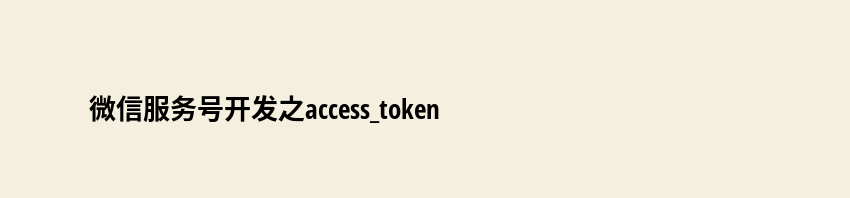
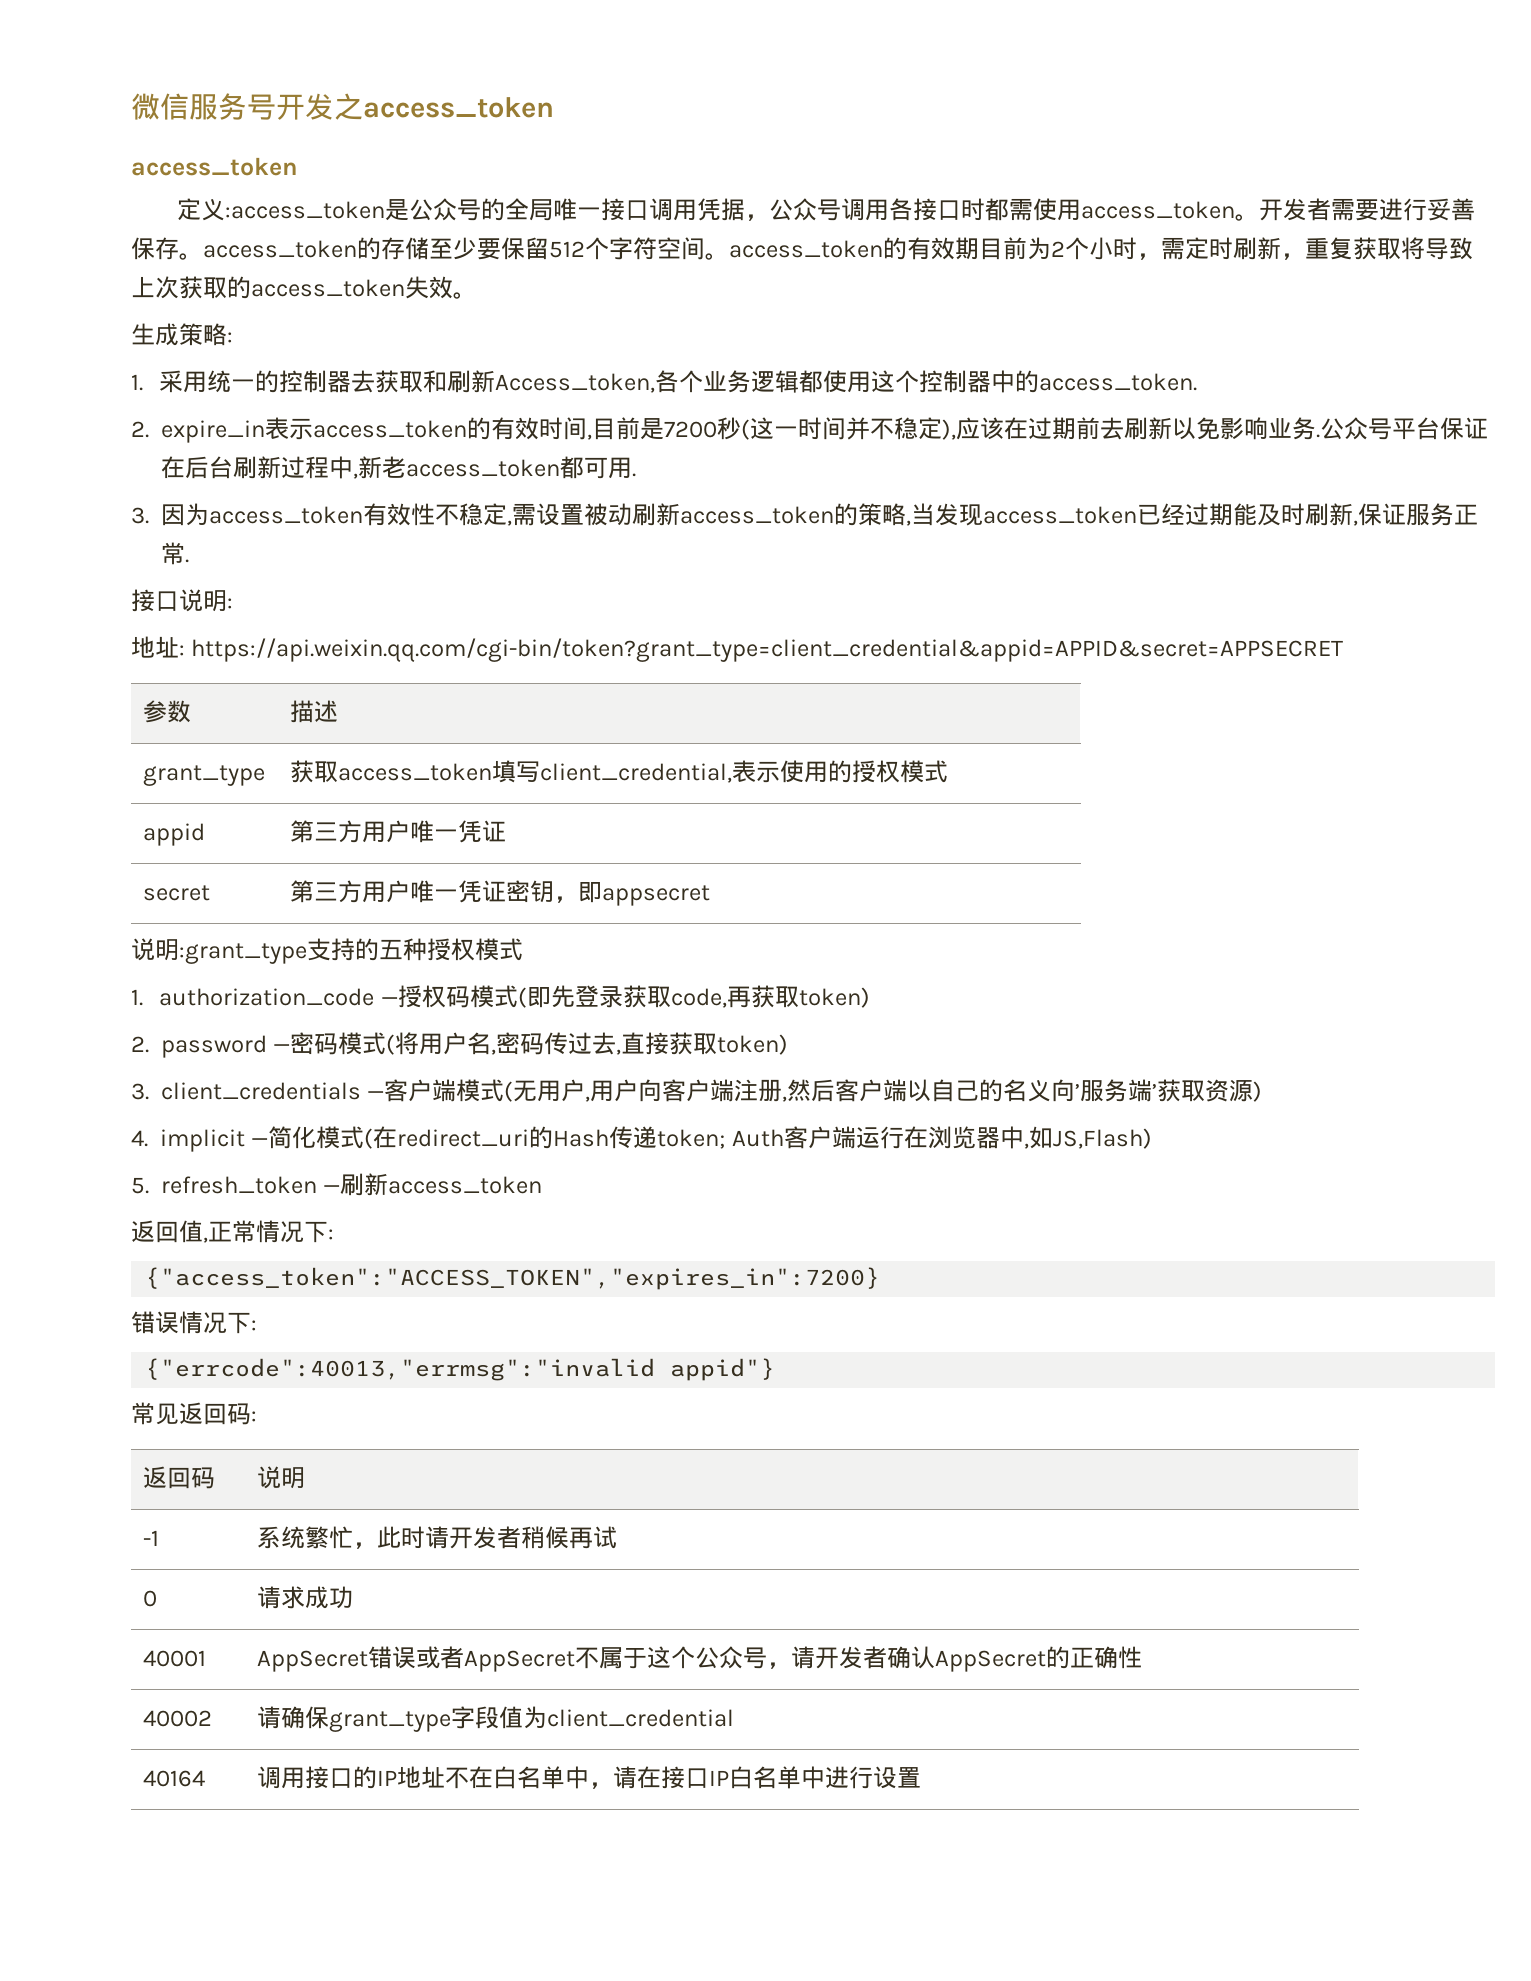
(440, 110) none -> [131,157,298,176] [176,198,1475,221] [131,237,1473,260] [131,276,477,299] [131,323,233,346] [131,370,1198,393] [131,417,1488,443] [161,456,636,479] [131,503,1478,526] [161,542,189,565] [131,589,233,612] [131,636,1344,662] [143,700,192,723] [290,700,339,723] [143,765,266,786] [290,760,949,783] [143,823,206,846] [290,820,507,843] [143,885,211,901] [290,880,711,906] [131,938,523,964] [131,985,870,1008] [131,1032,789,1058] [131,1079,1263,1102] [131,1126,1152,1152] [131,1173,543,1196] [131,1220,334,1243] [145,1267,881,1290] [131,1311,257,1334] [145,1358,776,1381] [131,1402,257,1425] [143,1466,216,1489] [257,1466,306,1489] [143,1530,160,1546] [257,1526,618,1549] [143,1590,158,1607] [257,1586,354,1609] [143,1650,207,1667] [257,1646,1143,1672] [143,1710,213,1727] [257,1706,735,1732] [143,1770,206,1787] [257,1766,922,1789] // access_token // 定义:access_token是公众号的全局唯一接口调用凭据，公众号调用各接口时都需使用access_token。开发者需要进行妥善保存。access_token的存储至少要保留512个字符空间。access_token的有效期目前为2个小时，需定时刷新，重复获取将导致上次获取的access_token失效。 // 生成策略: // 1.采用统一的控制器去获取和刷新Access_token,各个业务逻辑都使用这个控制器中的access_token. // 2. expire_in表示access_token的有效时间,目前是7200秒(这一时间并不稳定),应该在过期前去刷新以免影响业务.公众号平台保证在后台刷新过程中,新老access_token都可用. // 3.因为access_token有效性不稳定,需设置被动刷新access_token的策略,当发现access_token已经过期能及时刷新,保证服务正常. // 接口说明: // 地址: https://api.weixin.qq.com/cgi-bin/token?grant_type=client_credential&appid=APPID&secret=APPSECRET // 参数 | 描述 // grant_type | 获取access_token填写client_credential,表示使用的授权模式 // appid | 第三方用户唯一凭证 // secret | 第三方用户唯一凭证密钥，即appsecret // 说明:grant_type支持的五种授权模式 // 1. authorization_code —授权码模式(即先登录获取code,再获取token) // 2. password —密码模式(将用户名,密码传过去,直接获取token) // 3. client_credentials —客户端模式(无用户,用户向客户端注册,然后客户端以自己的名义向’服务端’获取资源) // 4. implicit —简化模式(在redirect_uri的Hash传递token; Auth客户端运行在浏览器中,如JS,Flash) // 5. refresh_token —刷新access_token // 返回值,正常情况下: // {"access_token":"ACCESS_TOKEN","expires_in":7200} // 错误情况下: // {"errcode":40013,"errmsg":"invalid appid"} // 常见返回码: // 返回码 | 说明 // -1 | 系统繁忙，此时请开发者稍候再试 // 0 | 请求成功 // 40001 | AppSecret错误或者AppSecret不属于这个公众号，请开发者确认AppSecret的正确性 // 40002 | 请确保grant_type字段值为client_credential // 40164 | 调用接口的IP地址不在白名单中，请在接口IP白名单中进行设置

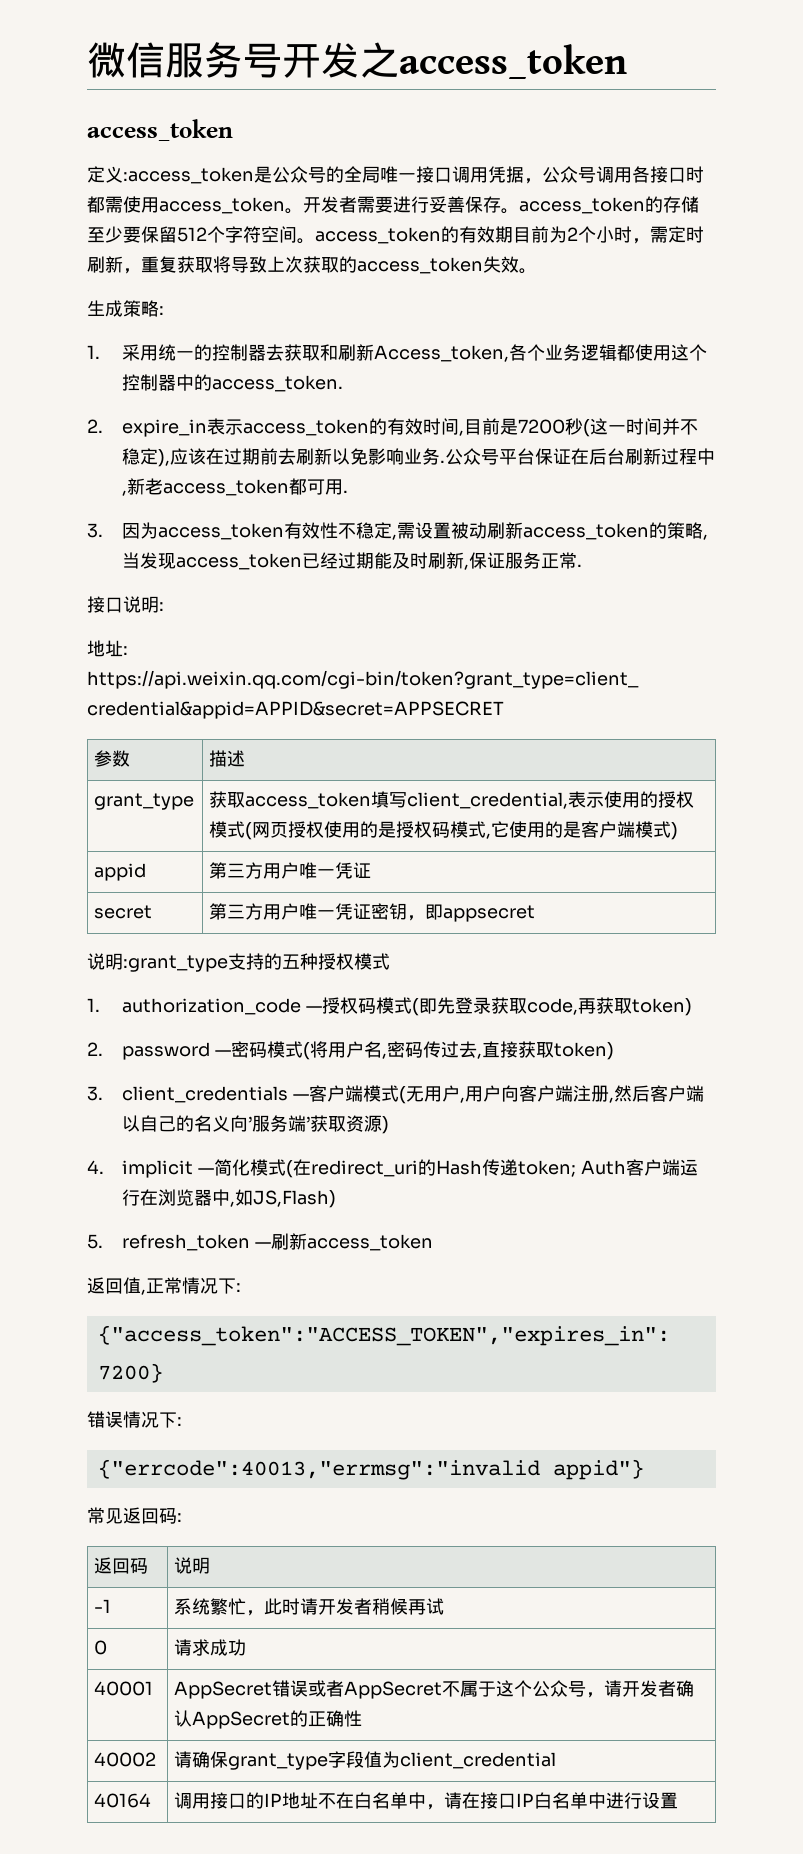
(949, 771) none -> [245,821,679,840] (网页授权使用的是授权码模式,它使用的是客户端模式)

